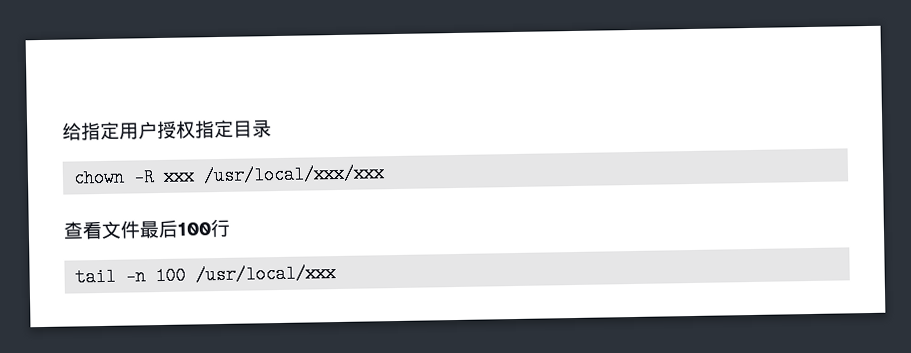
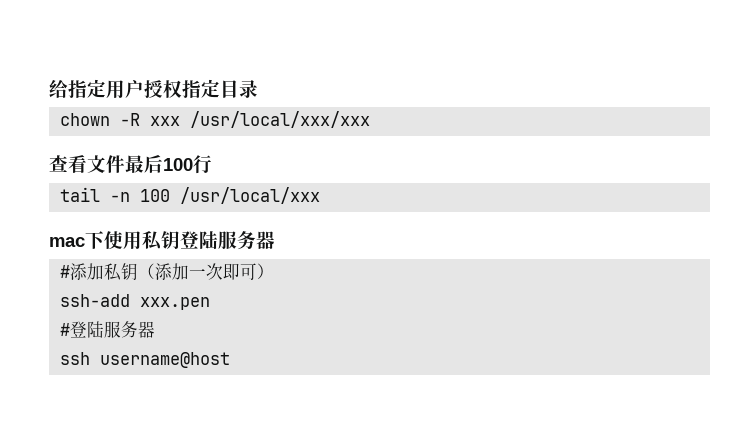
(336, 274) none -> [49,231,275,251] [59,263,274,281] [59,294,210,310] [59,321,155,338] [59,352,230,368] // mac下使用私钥登陆服务器 // #添加私钥（添加一次即可） // ssh-add xxx.pen // #登陆服务器 // ssh username@host

